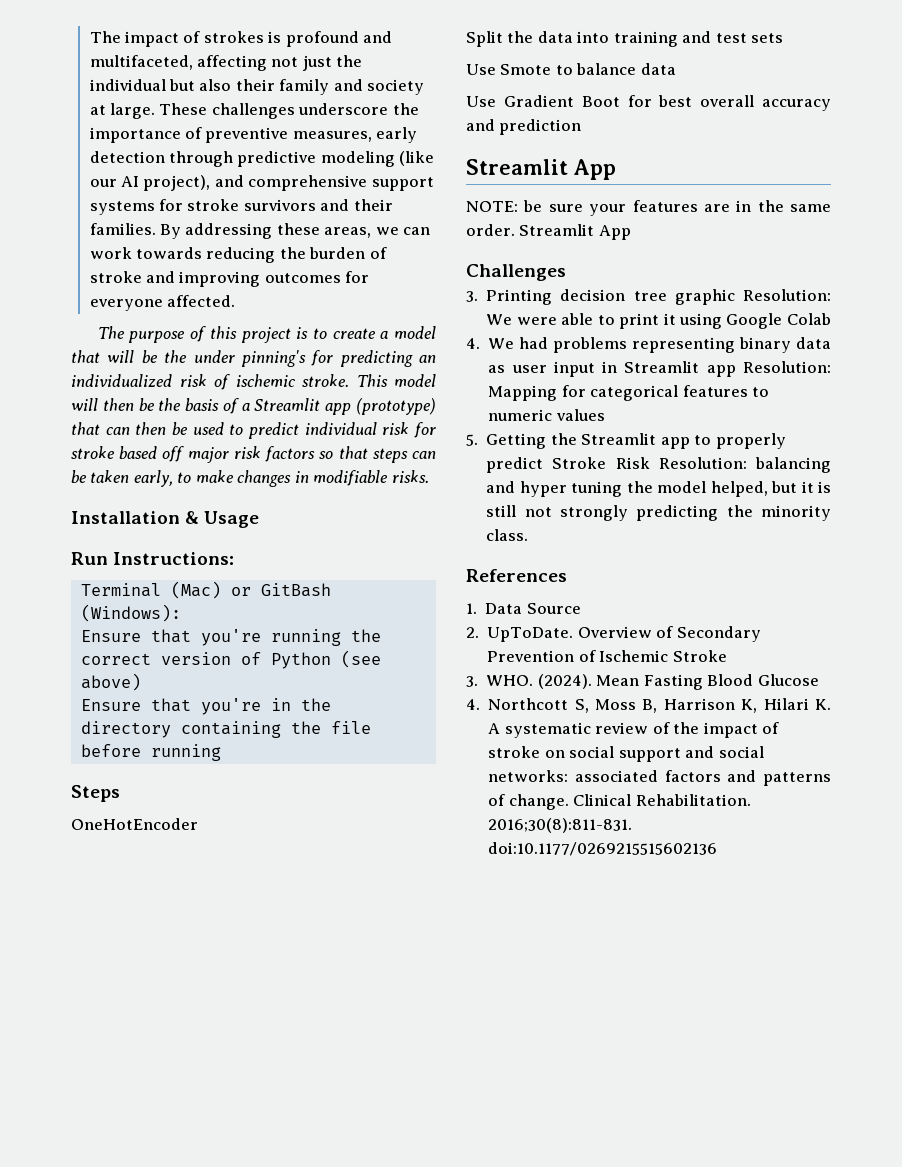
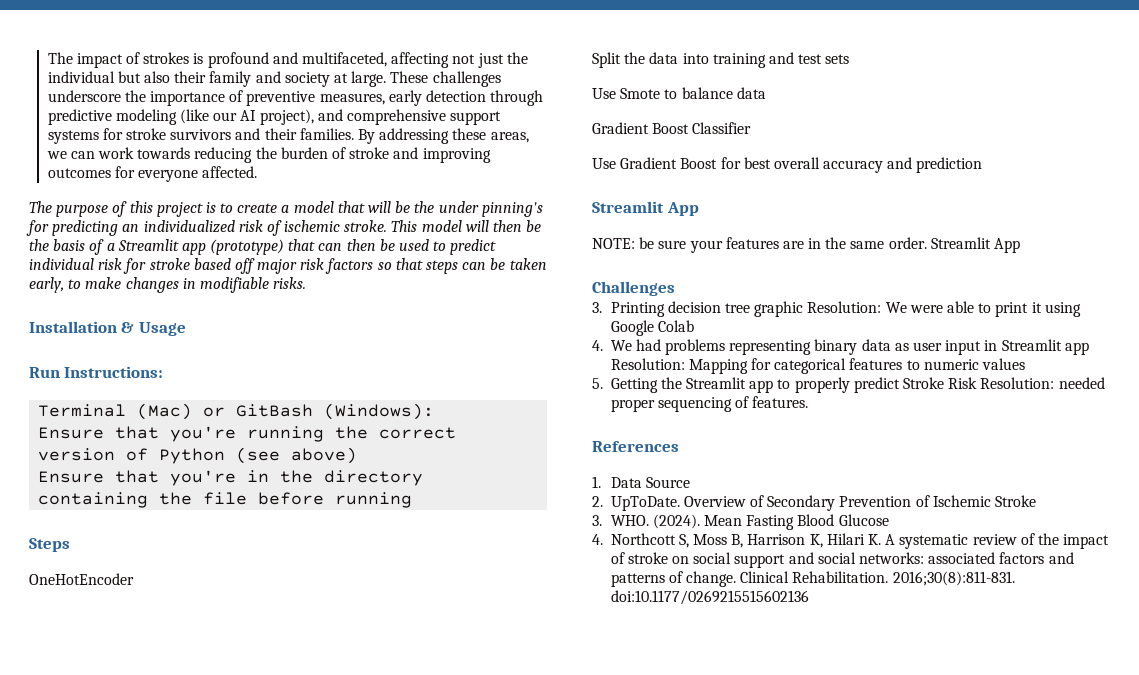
(676, 69) none -> [592,122,752,134] // Gradient Boost Classifier
[581,96,620,107] Boot -> [680,158,718,169] Boost
[755,457,831,473] [486,481,831,497] [486,505,831,521] [486,529,529,541] balancing and hyper tuning the model helped, but it is still not strongly predicting the minority class. -> [1058,377,1105,389] [610,396,809,412] needed proper sequencing of features.

